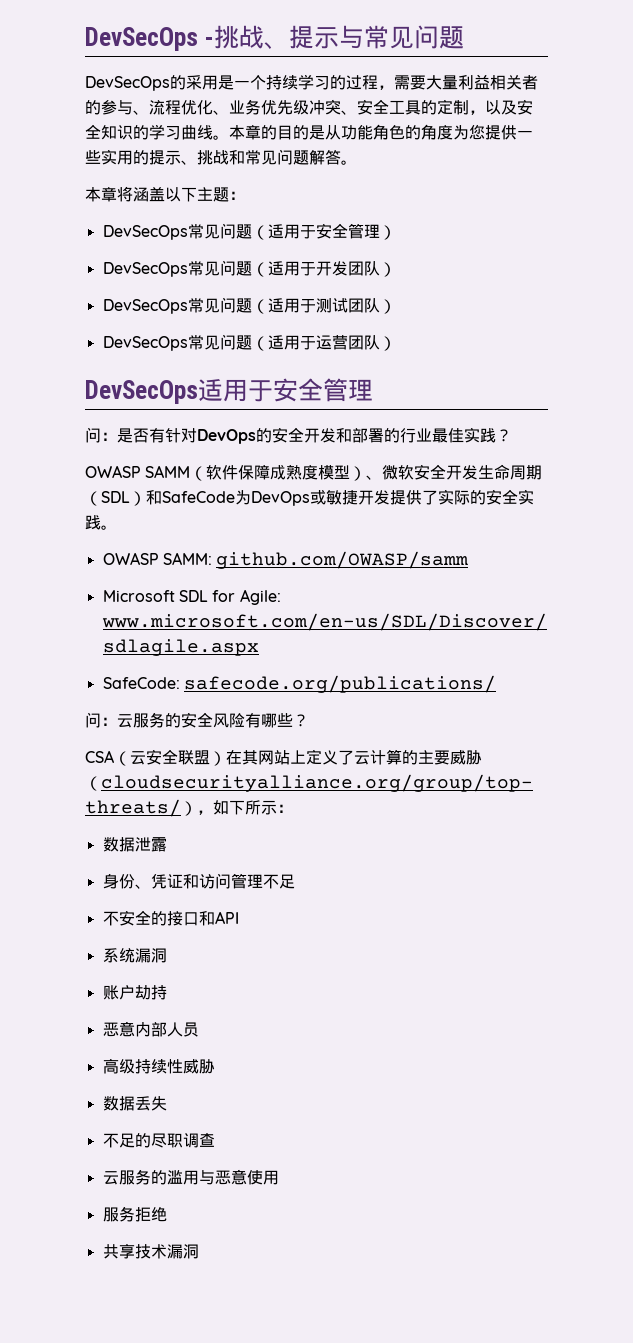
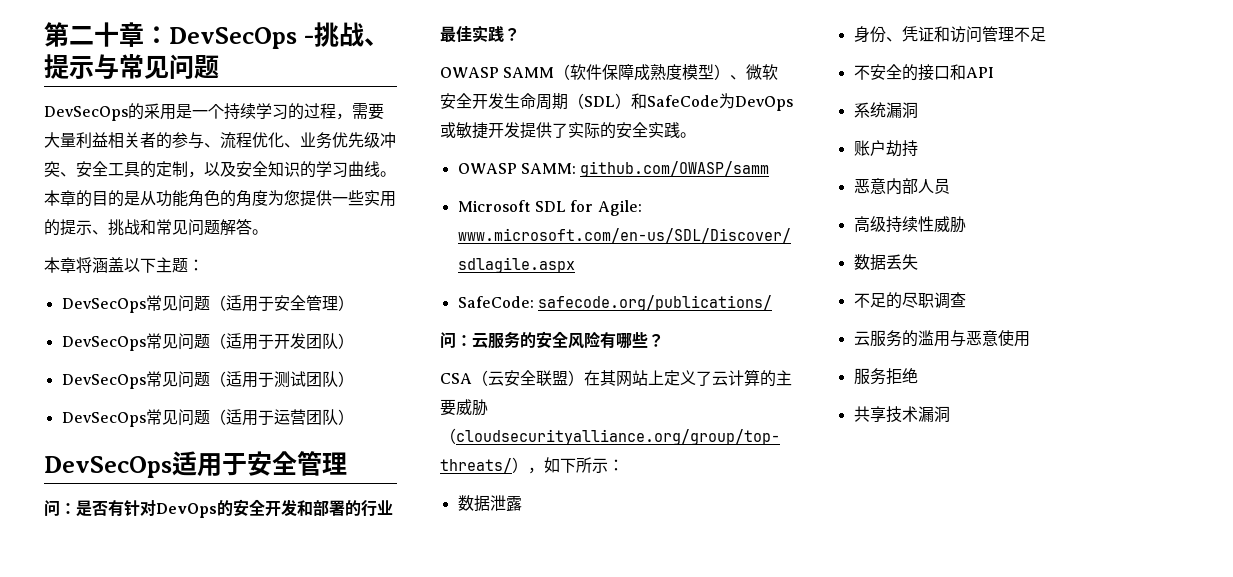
(85, 39) none -> [44,22,169,47] 第二十章：

